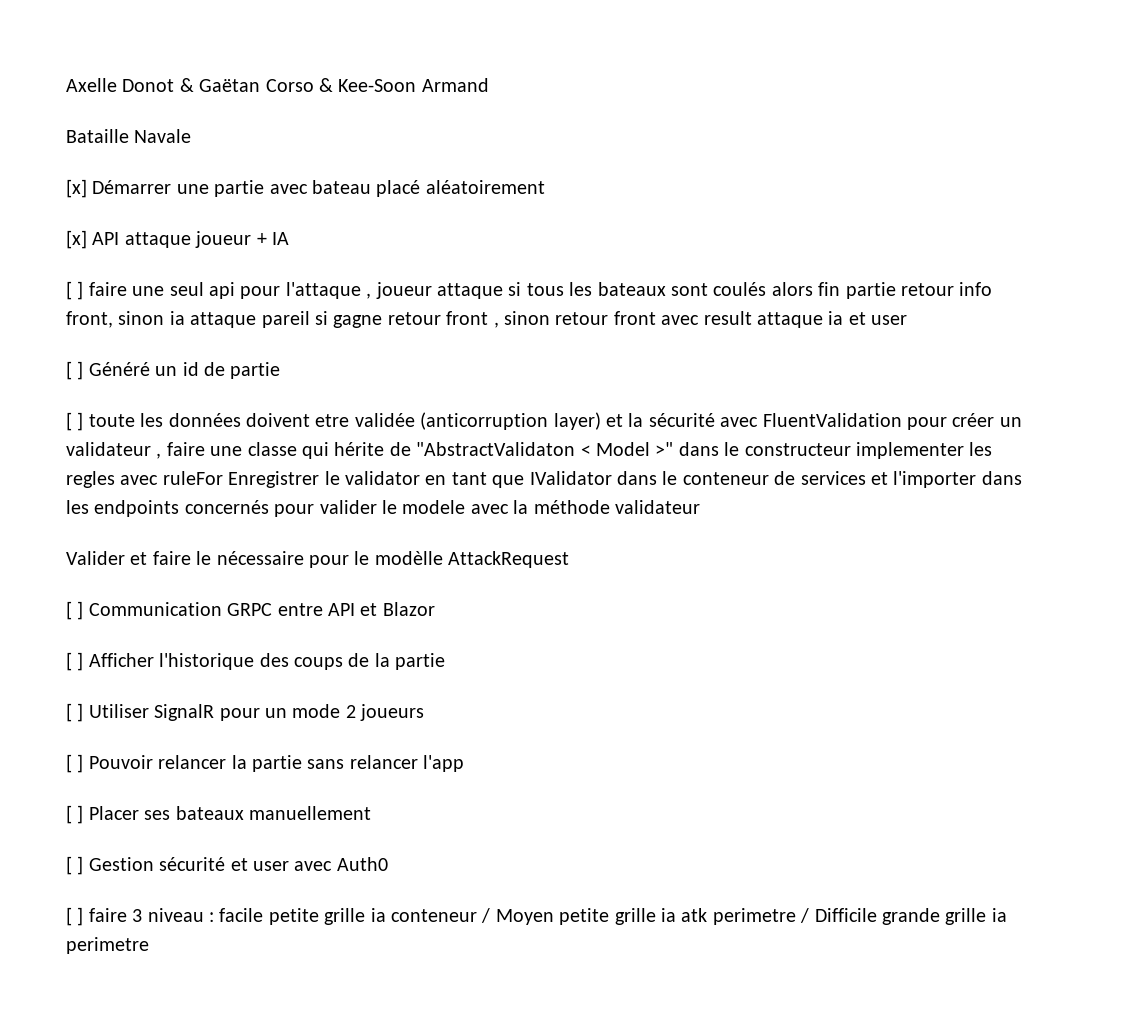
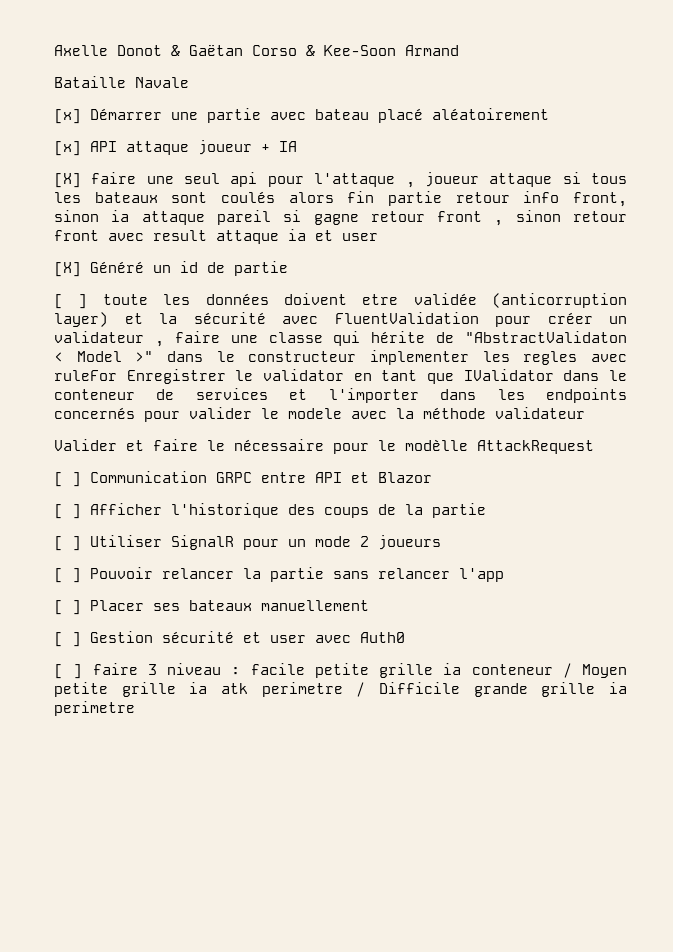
[66,281,84,300] [ ] -> [54,173,81,188] [X]
[66,361,84,380] [ ] -> [54,262,81,277] [X]

